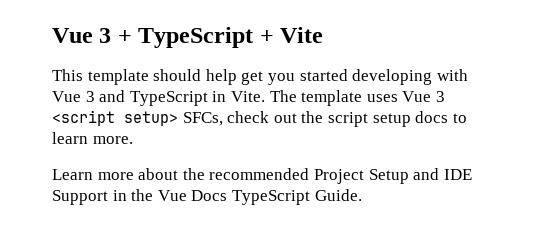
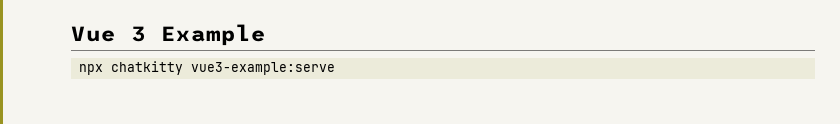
[52,27,324,48] [52,69,468,85] [52,90,445,106] [52,110,467,127] [52,132,133,144] [52,168,472,184] [52,189,362,205] Vue 3 + TypeScript + Vite // This template should help get you started developing with Vue 3 and TypeScript in Vite. The template uses Vue 3 <script setup> SFCs, check out the script setup docs to learn more. // Learn more about the recommended Project Setup and IDE Support in the Vue Docs TypeScript Guide. -> [71,24,266,46] [78,61,335,75] Vue 3 Example // npx chatkitty vue3-example:serve

